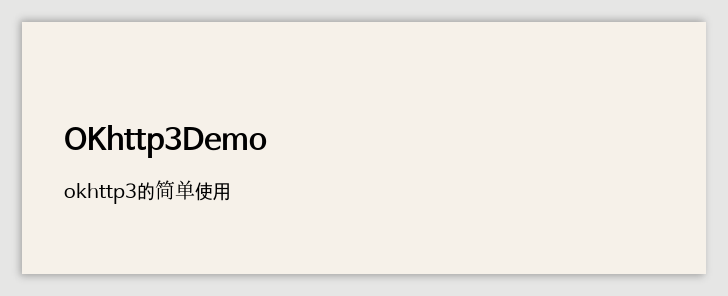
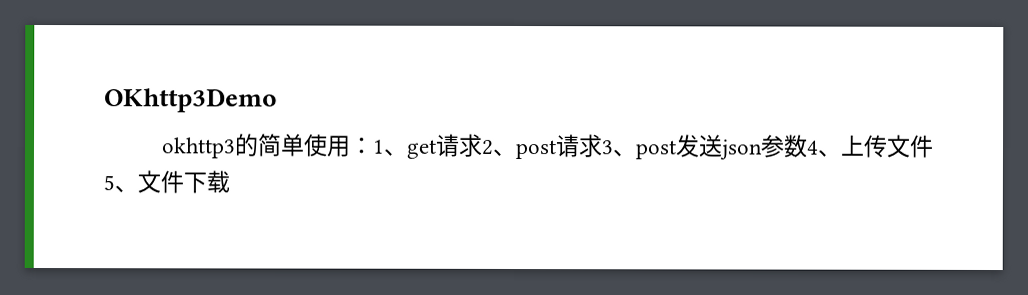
(231, 192) none -> [349,133,935,161] [103,170,230,194] ：1、get请求2、post请求3、post发送json参数4、上传文件5、文件下载

